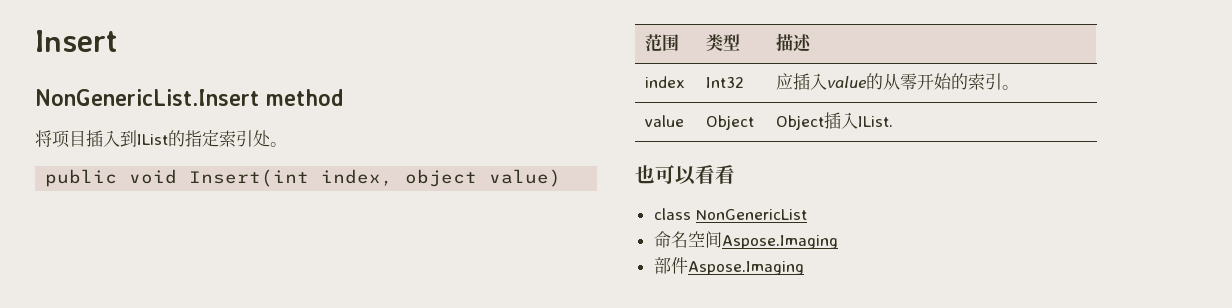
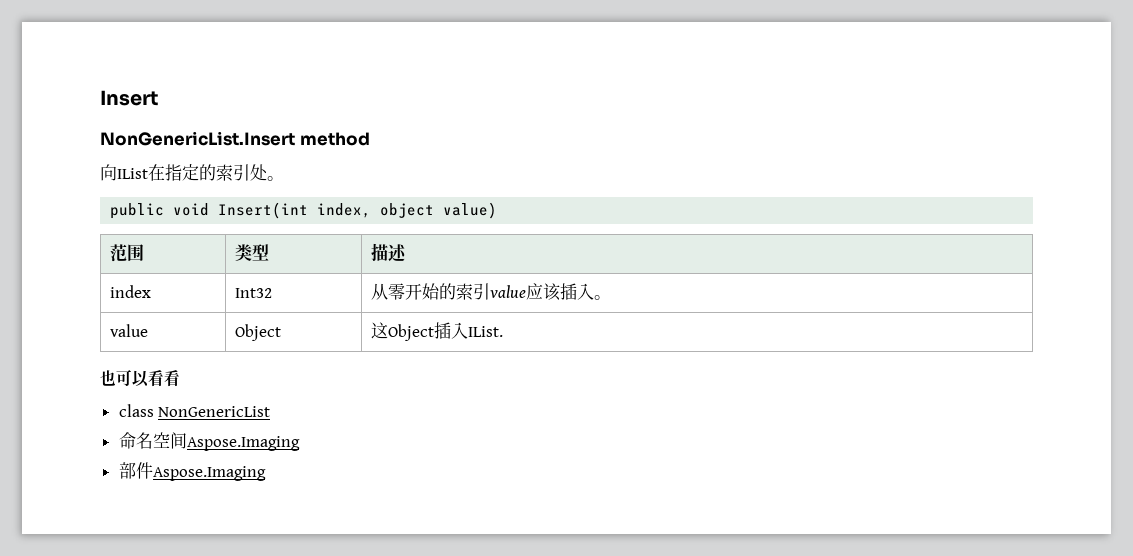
[35,130,219,148] 将项目插入到IList的指定 -> [100,164,216,181] 向IList在指定的
[776,73,884,90] 应插入value的 -> (272, 293) none
(1003, 81) none -> [489,283,594,301] value应该插入
(755, 122) none -> [370,322,388,339] 这

